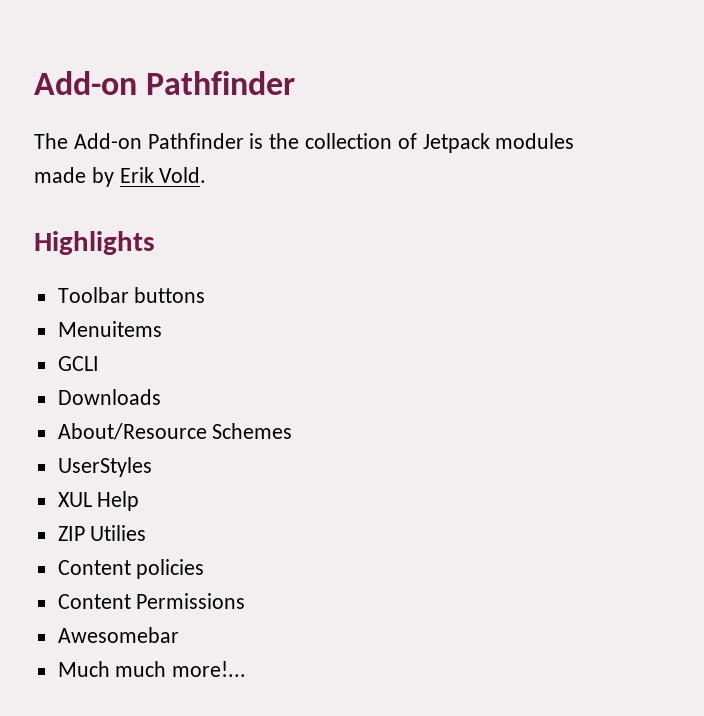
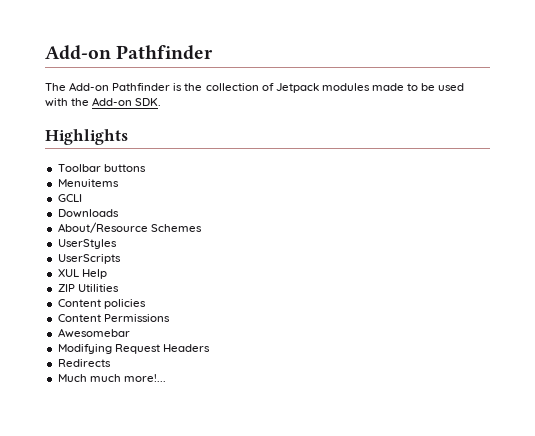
[91,167,207,187] by Erik Vold. -> [407,83,465,91] [45,97,162,107] to be used with the Add-on SDK.
(152, 467) none -> [57,254,121,264] // UserScripts
[90,525,147,541] Utilies -> [77,284,119,292] Utilities
(179, 635) none -> [57,344,210,354] [57,359,111,367] // Modifying Request Headers // Redirects

